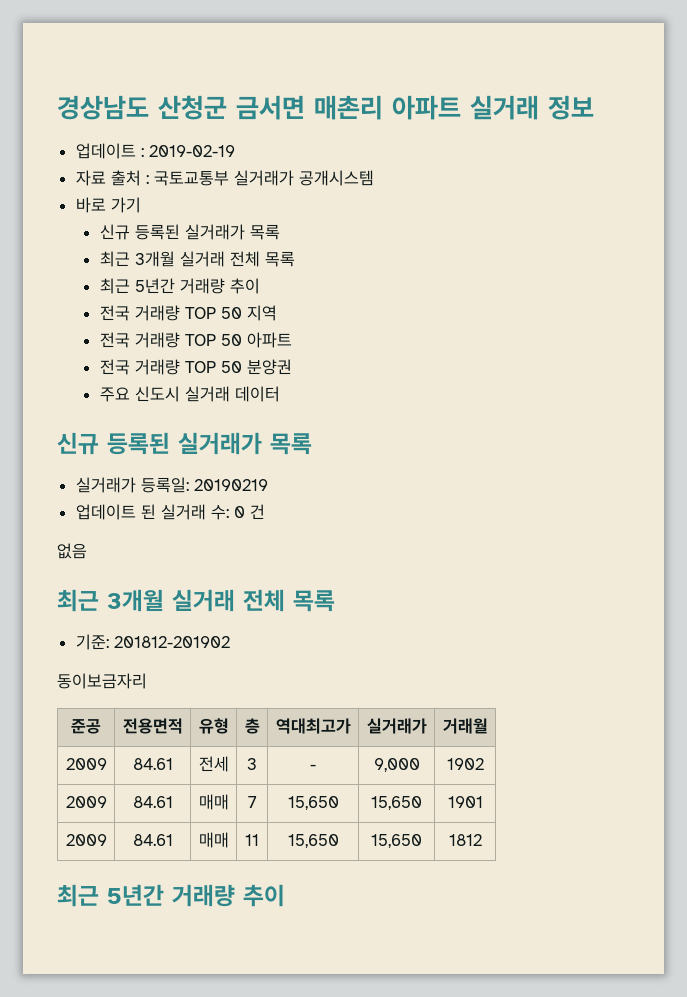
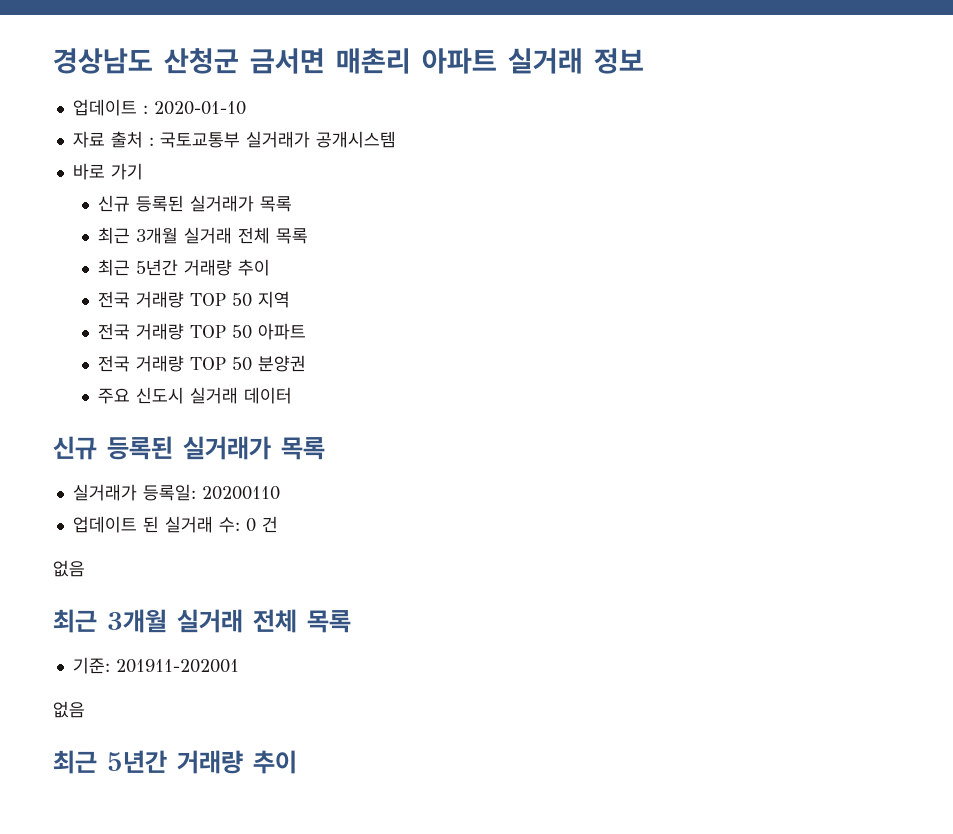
[148,145,235,157] 2019-02-19 -> [153,101,246,115] 2020-01-10
[193,479,268,491] 20190219 -> [201,486,280,500] 20200110
[113,636,230,648] [57,673,147,689] [71,719,101,734] [122,718,183,734] [198,718,229,734] [244,718,260,734] [275,718,351,734] [366,718,427,734] [442,718,488,734] [65,758,107,770] [132,758,173,770] [198,756,229,772] [247,758,257,770] [310,764,316,770] [373,758,420,772] [446,758,484,770] [65,796,107,808] [132,796,173,808] [198,794,229,810] [247,796,257,808] [287,796,339,810] [371,796,422,810] [447,796,483,808] [65,834,107,846] [132,834,173,846] [198,832,229,848] [245,834,259,846] [287,834,339,848] [371,834,422,848] [448,834,482,846] 201812-201902 // 동이보금자리 // 준공 | 전용면적 | 유형 | 층 | 역대최고가 | 실거래가 | 거래월 // 2009 | 84.61 | 전세 | 3 | - | 9,000 | 1902 // 2009 | 84.61 | 매매 | 7 | 15,650 | 15,650 | 1901 // 2009 | 84.61 | 매매 | 11 | 15,650 | 15,650 | 1812 -> [115,659,239,673] [53,701,85,718] 201911-202001 // 없음

